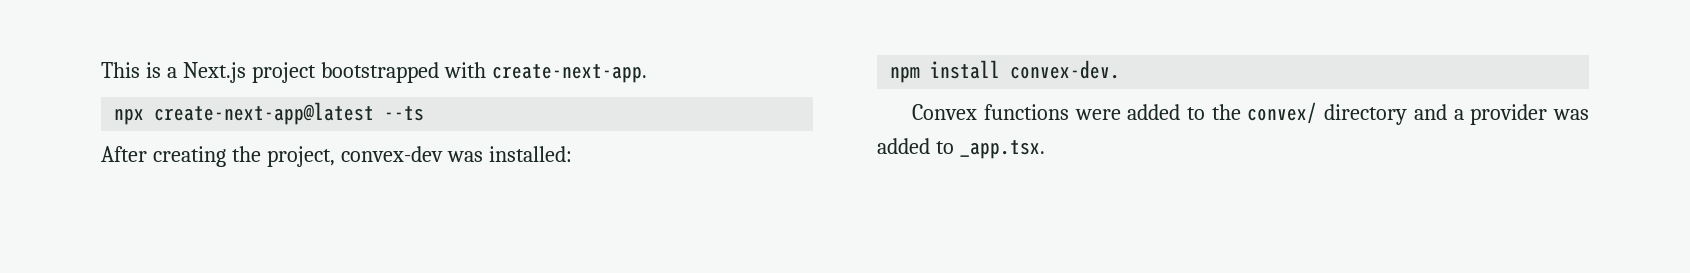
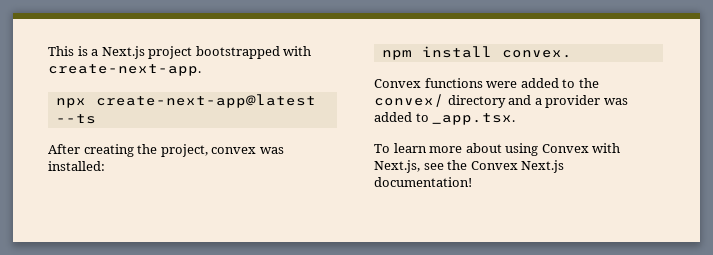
[340,146,443,162] convex-dev -> [211,147,257,154] convex
[1010,60,1121,79] convex-dev. -> [501,50,572,58] convex.
(1045, 149) none -> [374,143,621,156] [374,160,565,173] [374,177,472,187] // To learn more about using Convex with Next.js, see the Convex Next.js documentation!

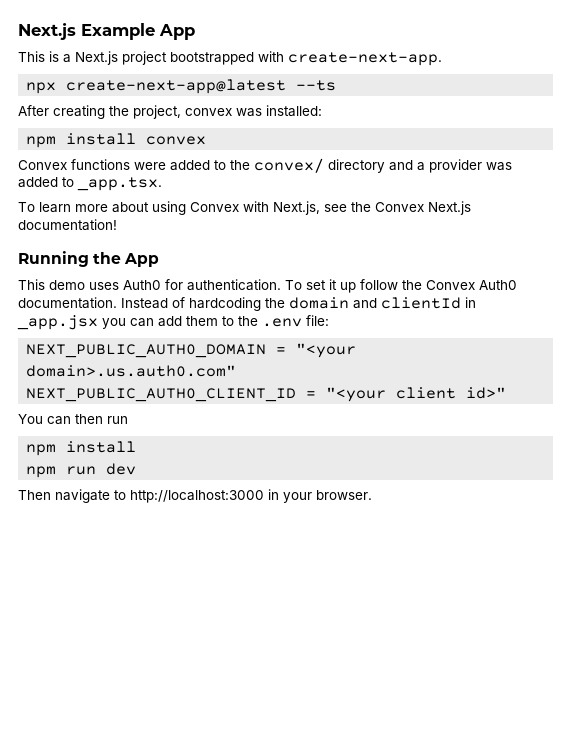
(48, 51) none -> [18,23,195,40] Next.js Example App //
[501,50,572,58] convex. -> [146,136,207,145] convex
(472, 182) none -> [18,251,160,267] [18,279,517,293] [18,297,476,311] [17,315,329,330] [26,343,357,358] [26,365,237,377] [26,387,507,402] [18,414,128,425] [26,441,137,456] [26,463,137,478] [18,489,372,503] // Running the App // This demo uses Auth0 for authentication. To set it up follow the Convex Auth0 documentation. Instead of hardcoding the domain and clientId in _app.jsx you can add them to the .env file: // NEXT_PUBLIC_AUTH0_DOMAIN = "<your domain>.us.auth0.com" // NEXT_PUBLIC_AUTH0_CLIENT_ID = "<your client id>" // You can then run // npm install // npm run dev // Then navigate to http://localhost:3000 in your browser.

